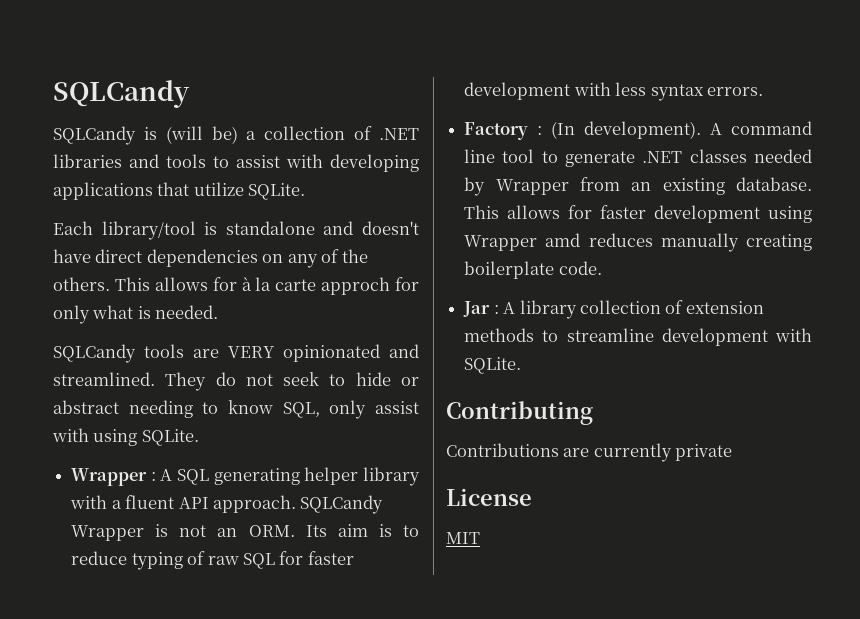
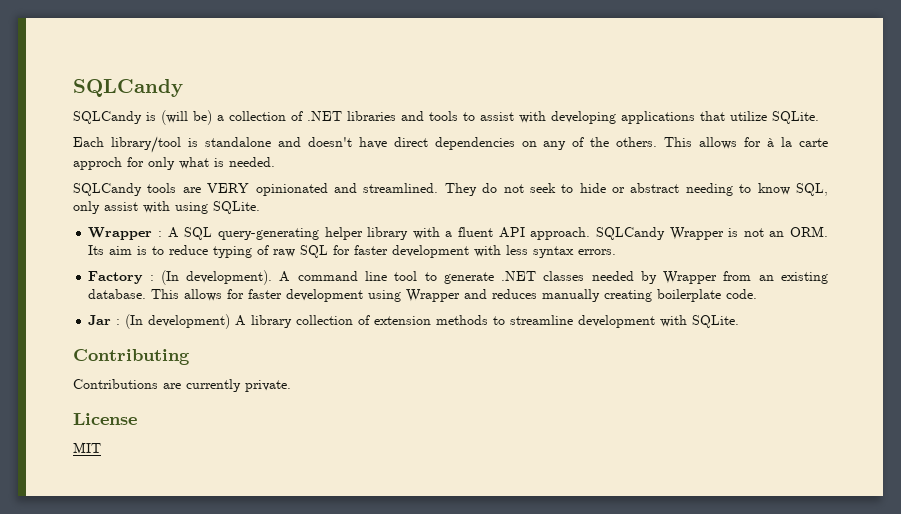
[213,468,300,485] generating -> [217,228,319,240] query-generating
[545,233,581,247] amd -> [464,289,488,299] and
(499, 309) none -> [125,314,231,329] (In development)
[675,444,733,461] private -> [245,380,291,392] private.

